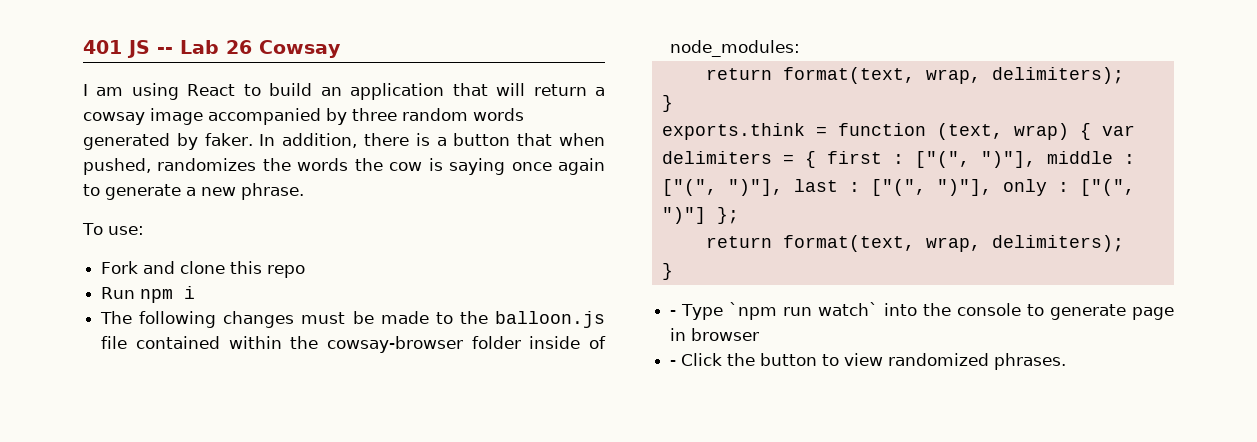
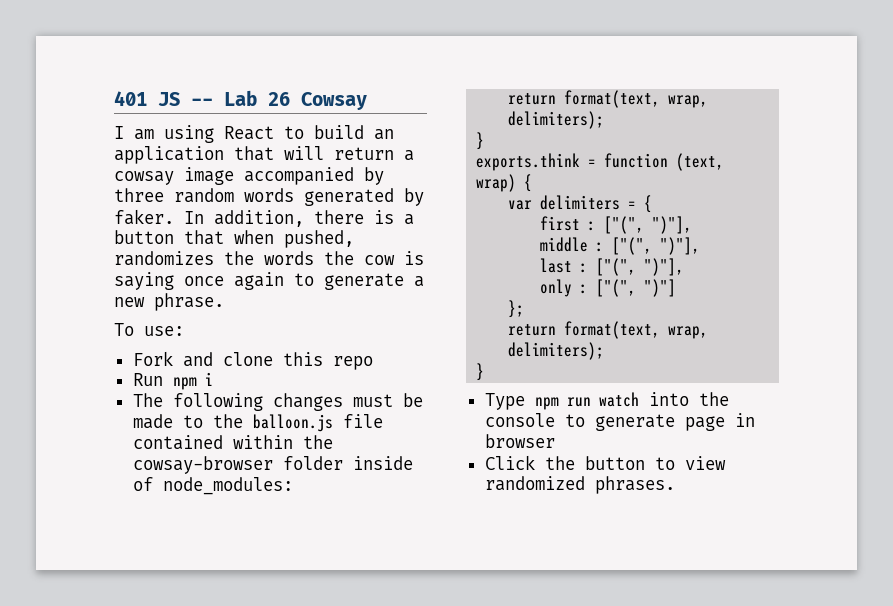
(1091, 131) none -> (533, 183) //
(816, 159) none -> (653, 204) //
(1036, 159) none -> (693, 225) //
(783, 187) none -> (701, 246) //
(992, 187) none -> (685, 267) //
(706, 215) none -> (677, 288) //
[670,302,879,320] - Type `npm run watch` -> [484,392,639,410] Type npm run watch
[670,360,677,366] - -> (555, 441) none

